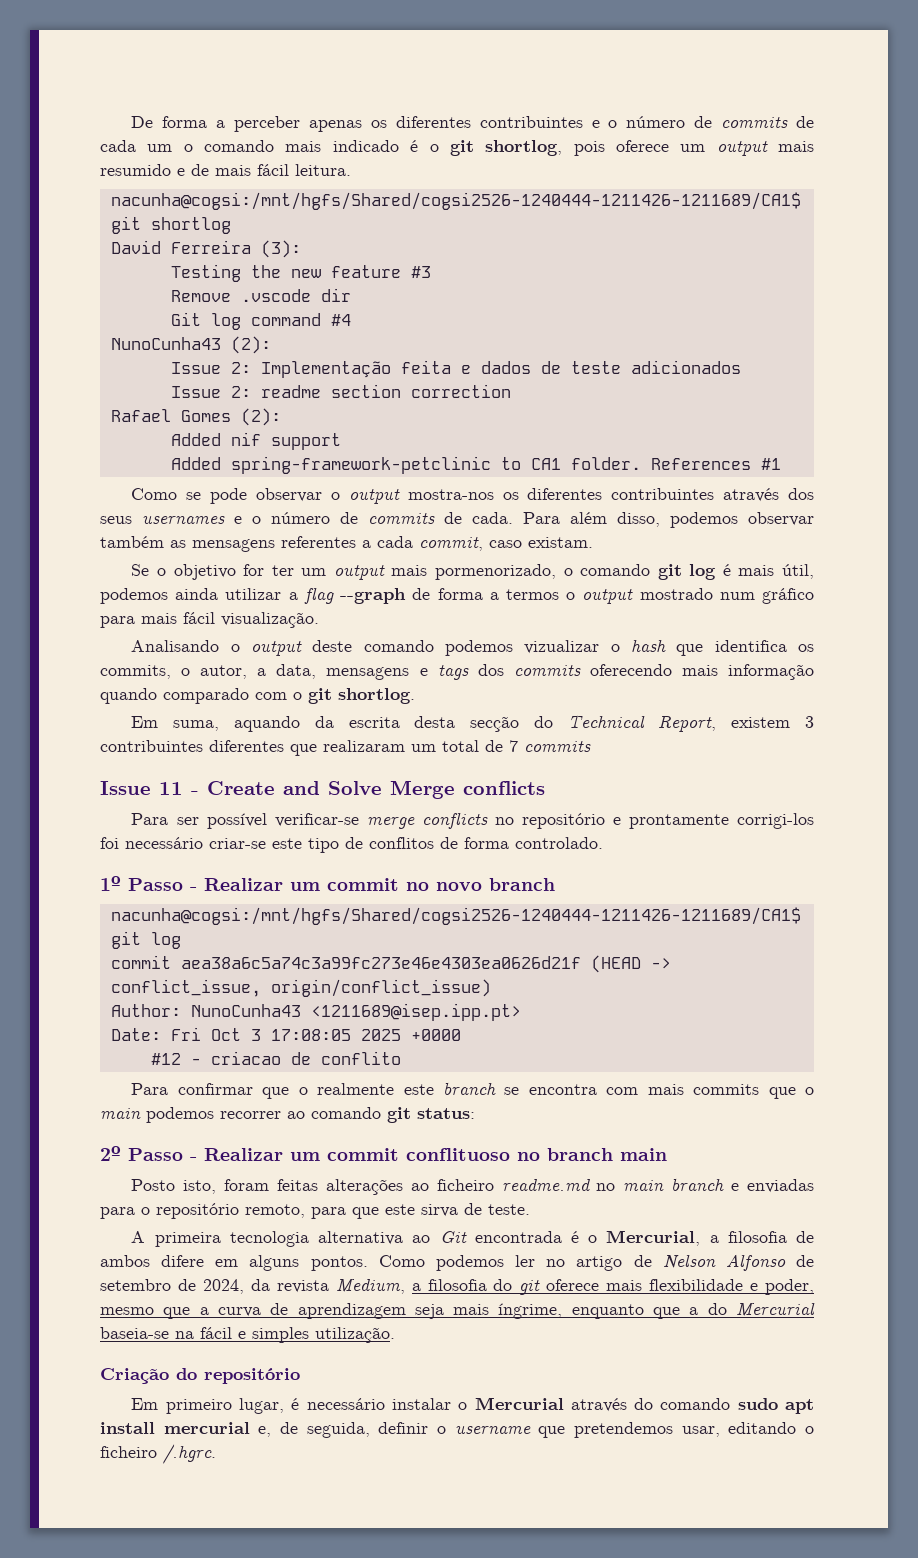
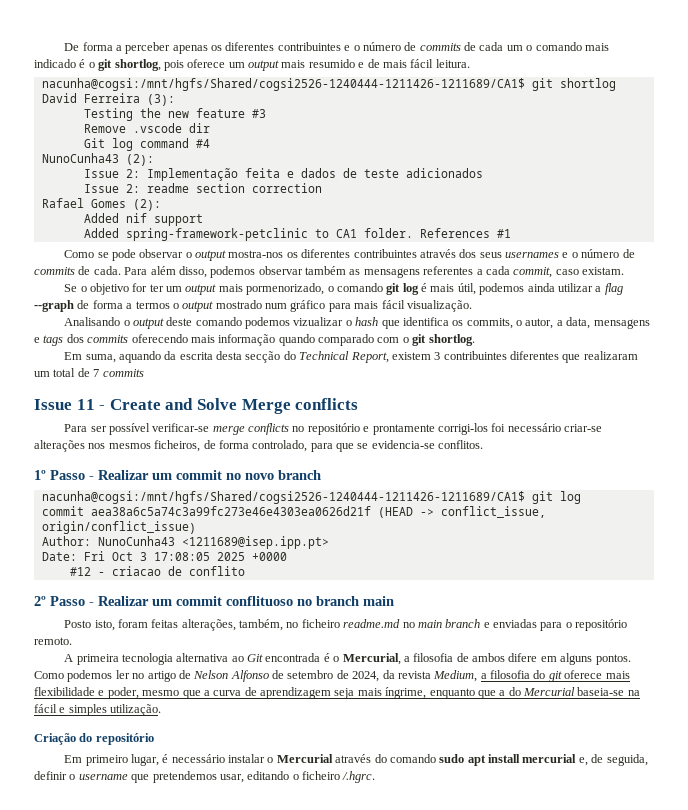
[272,837,603,853] este tipo de conflitos de forma controlado. -> [34,440,484,452] alterações nos mesmos ficheiros, de forma controlado, para que se evidencia-se conflitos.
[131,1082,815,1099] [100,1107,475,1123] // Para confirmar que o realmente este branch se encontra com mais commits que o main podemos recorrer ao comando git status: -> (245, 571) none
[325,1179,429,1195] alterações ao -> [181,619,299,631] alterações, também, no
[245,1203,530,1219] remoto, para que este sirva de teste. -> [34,637,72,645] remoto.

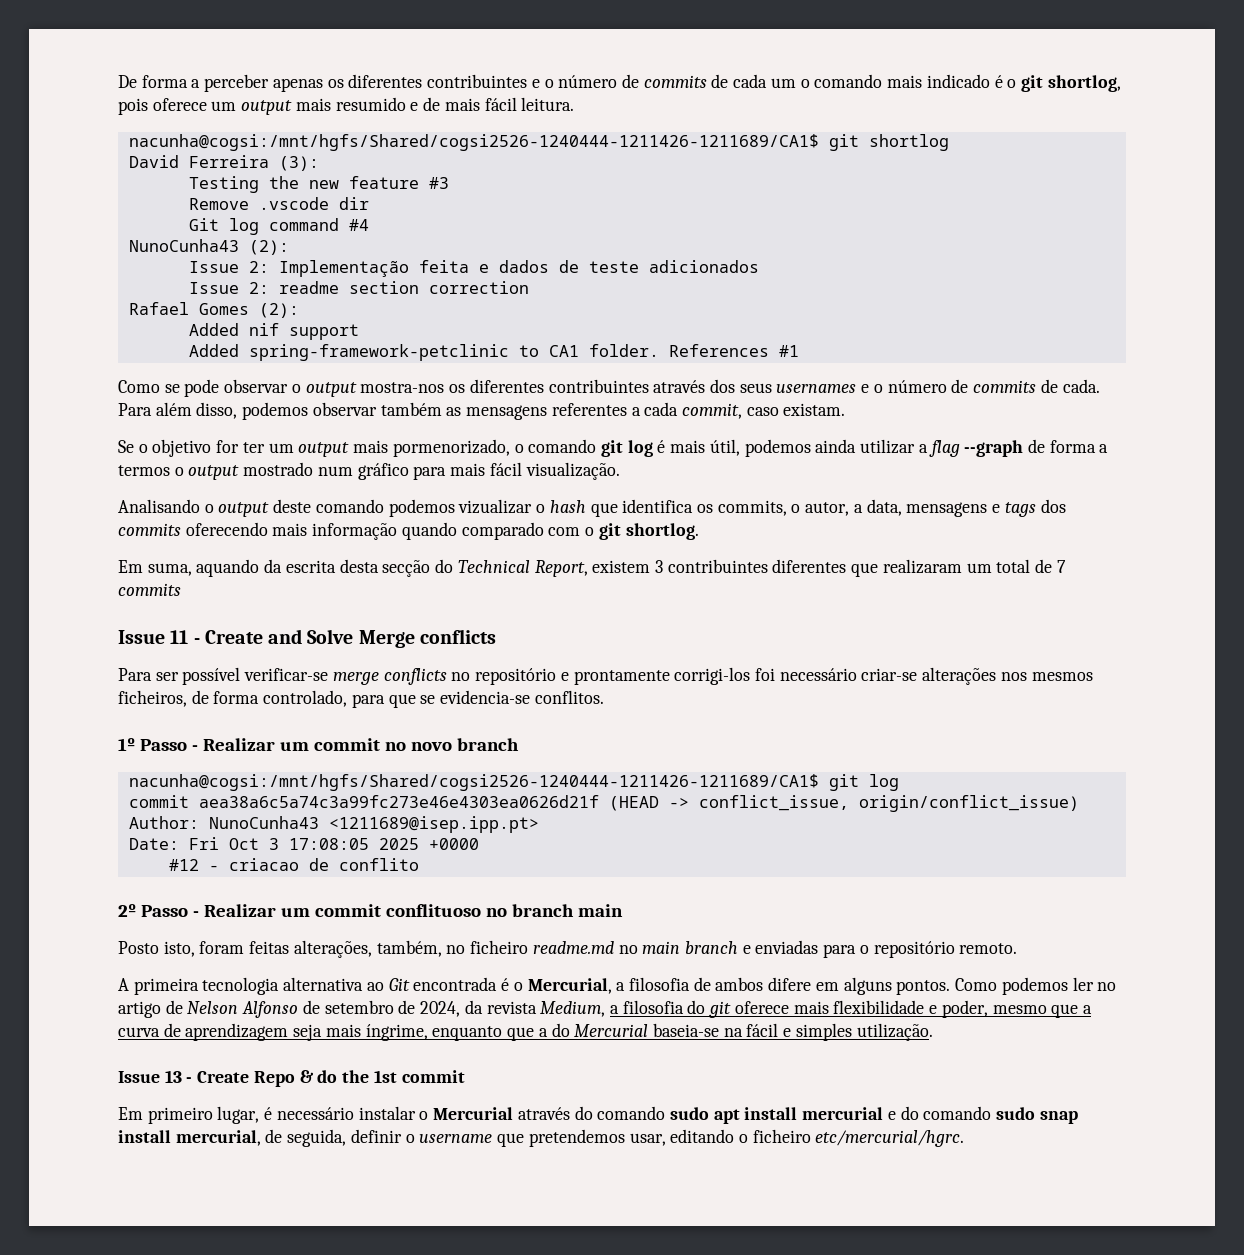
[34,733,154,745] Criação do repositório -> [118,1070,465,1087] Issue 13 - Create Repo & do the 1st commit
[578,757,588,766] e, -> [887,1106,1078,1124] [118,1130,261,1146] e do comando sudo snap install mercurial,
[342,771,376,783] /.hgrc. -> [815,1130,965,1147] etc/mercurial/hgrc.

